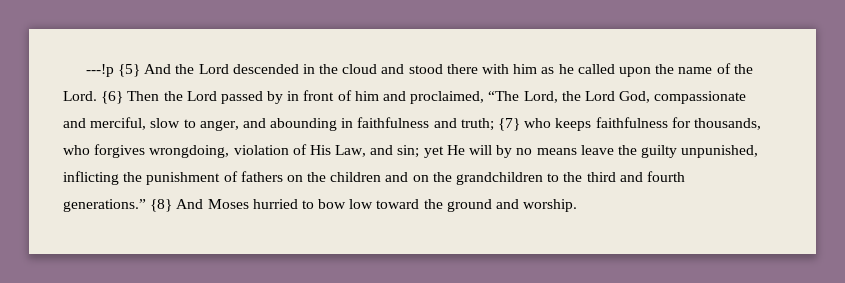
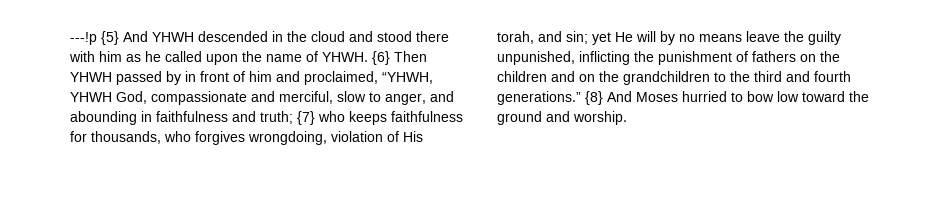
[175,64,229,74] the Lord -> [152,32,194,42] YHWH
[733,64,753,74] [63,91,217,104] the Lord. {6} Then the Lord -> [322,51,427,65] [70,72,112,82] YHWH. {6} Then YHWH
[488,91,615,103] “The Lord, the Lord -> [382,72,433,84] [70,92,112,102] “YHWH, YHWH
[335,145,367,157] Law, -> [497,31,534,44] torah,

